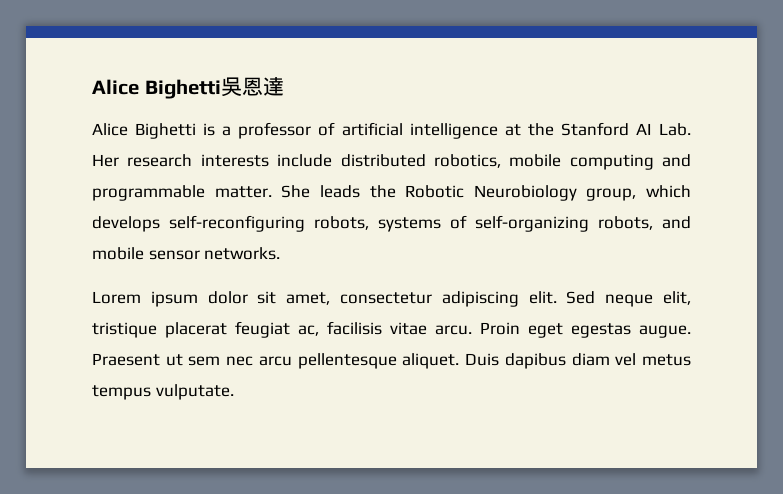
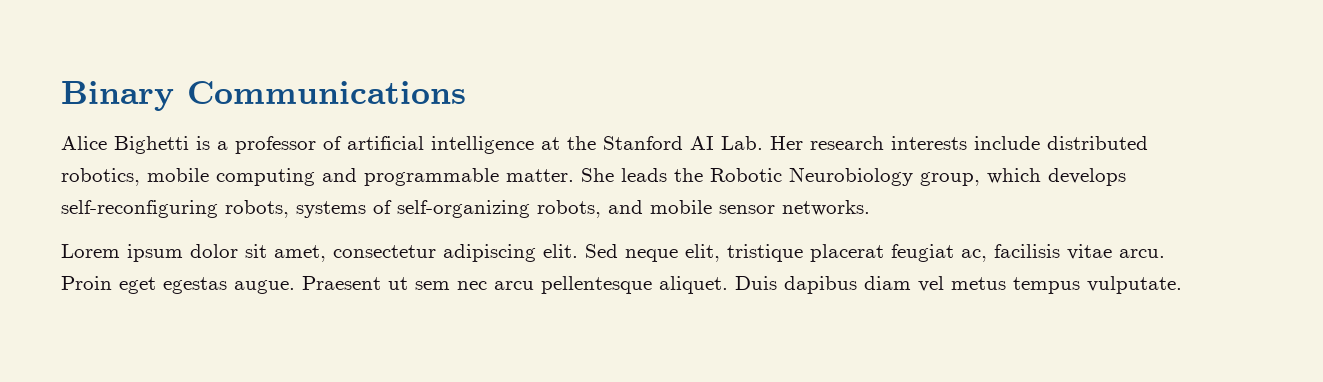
[92,77,284,99] Alice Bighetti吳恩達 -> [61,81,466,111] Binary Communications

